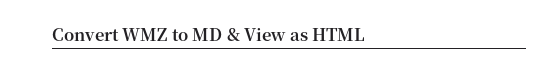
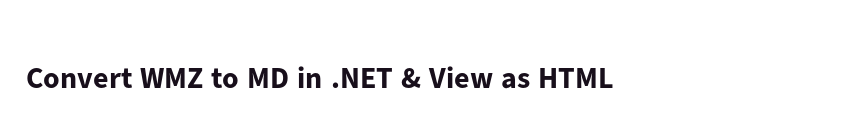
(223, 34) none -> [297,66,393,88] in .NET

